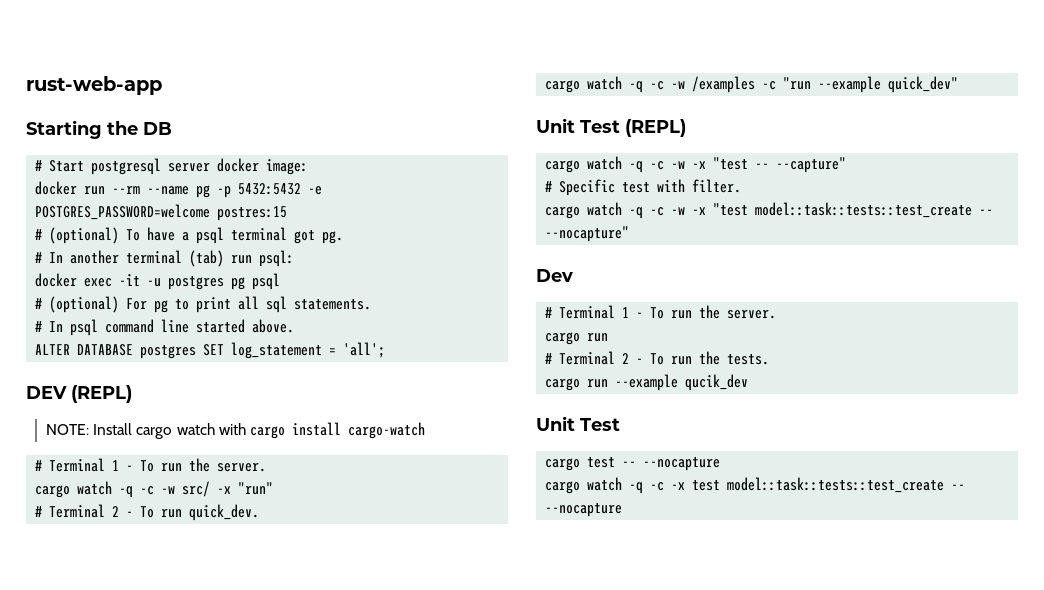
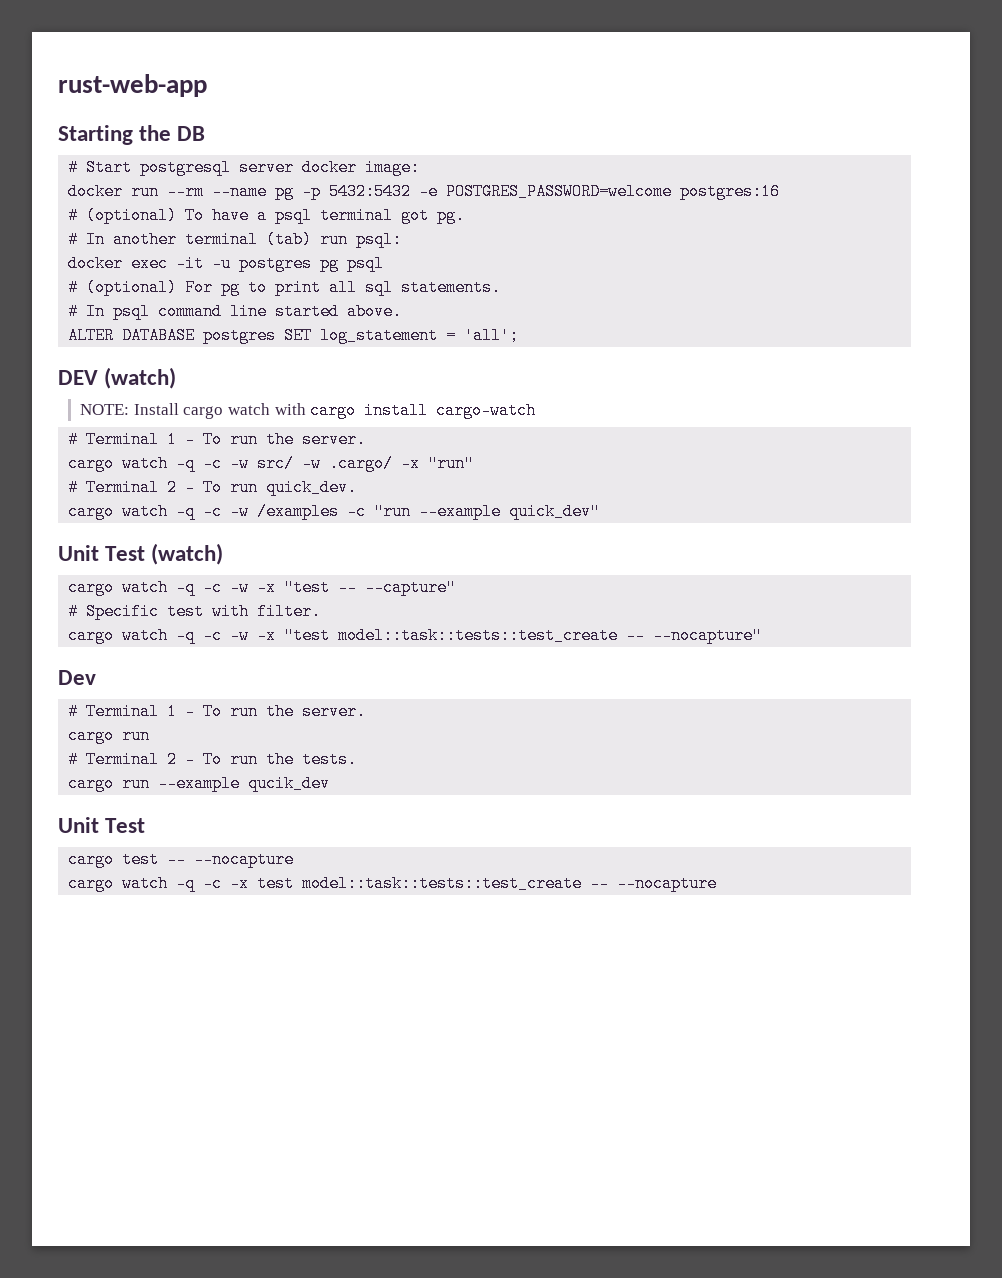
[217,206,288,221] postres:15 -> [680,183,781,200] postgres:16
[71,385,132,403] (REPL) -> [104,367,177,389] (watch)
(211, 489) none -> [302,455,394,472] -w .cargo/
[625,119,686,137] (REPL) -> [151,543,224,565] (watch)

